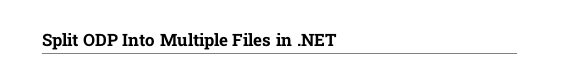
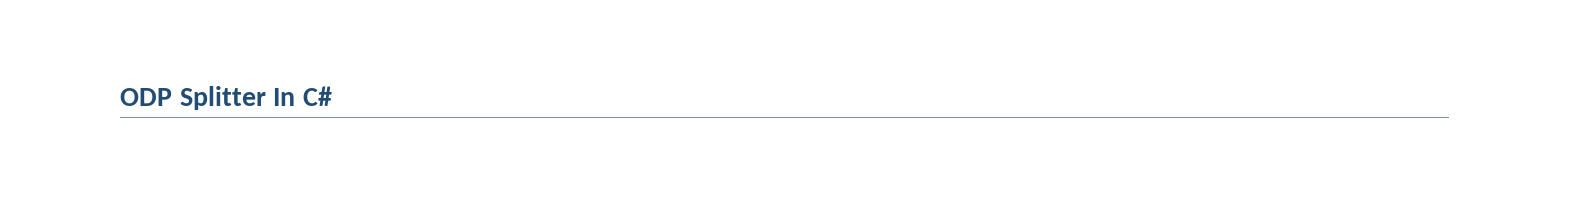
[42,33,337,50] Split ODP Into Multiple Files in .NET -> [120,86,332,110] ODP Splitter In C#

